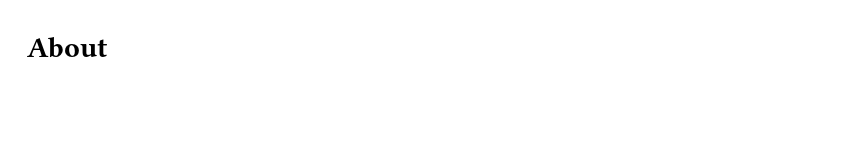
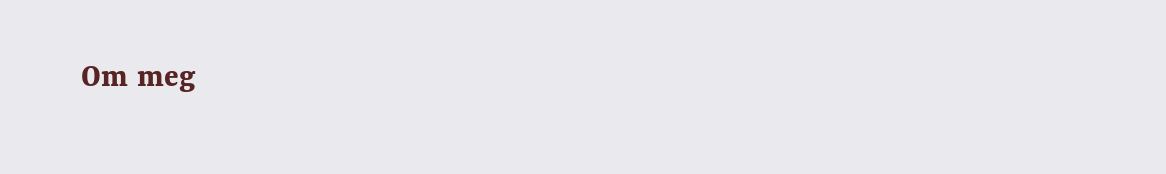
[27,37,107,58] About -> [81,66,197,92] Om meg

